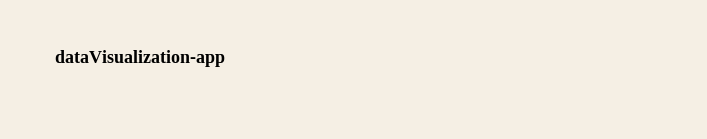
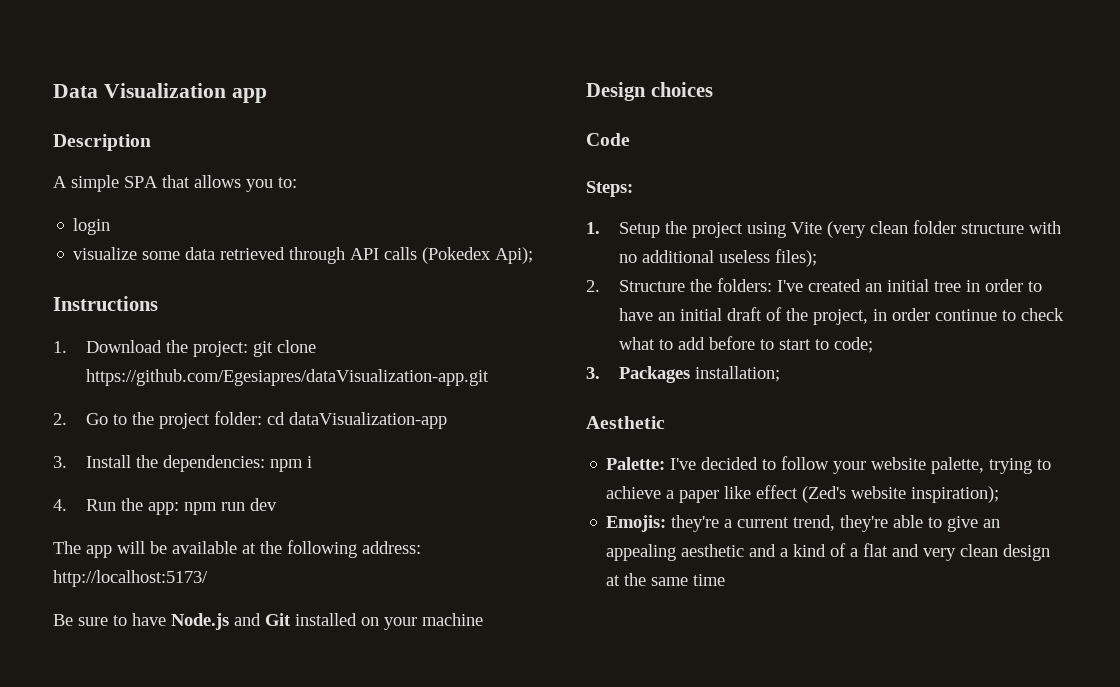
[55,50,225,67] dataVisualization-app -> [53,83,267,103] [53,134,151,151] [53,175,297,192] [73,218,111,235] [73,247,534,264] [53,296,158,311] [53,340,316,357] [85,369,489,386] [53,411,447,429] [53,455,312,472] [53,498,277,515] [53,540,421,558] [53,570,208,587] [53,613,483,630] [586,82,713,101] [586,133,630,146] [586,181,633,197] [586,220,1061,238] [618,249,817,267] [586,278,1042,292] [618,307,1064,325] [618,336,873,353] [586,366,780,383] [586,416,665,429] [606,456,1052,474] [606,485,1000,503] [606,515,1001,532] [606,543,1051,561] [606,573,726,586] Data Visualization app // Description // A simple SPA that allows you to: // login // visualize some data retrieved through API calls (Pokedex Api); // Instructions // 1. Download the project: git clone https://github.com/Egesiapres/dataVisualization-app.git // 2. Go to the project folder: cd dataVisualization-app // 3. Install the dependencies: npm i // 4. Run the app: npm run dev // The app will be available at the following address: http://localhost:5173/ // Be sure to have Node.js and Git installed on your machine // Design choices // Code // Steps: // 1. Setup the project using Vite (very clean folder structure with no additional useless files); // 2. Structure the folders: I've created an initial tree in order to have an initial draft of the project, in order continue to check what to add before to start to code; // 3. Packages installation; // Aesthetic // Palette: I've decided to follow your website palette, trying to achieve a paper like effect (Zed's website inspiration); // Emojis: they're a current trend, they're able to give an appealing aesthetic and a kind of a flat and very clean design at the same time

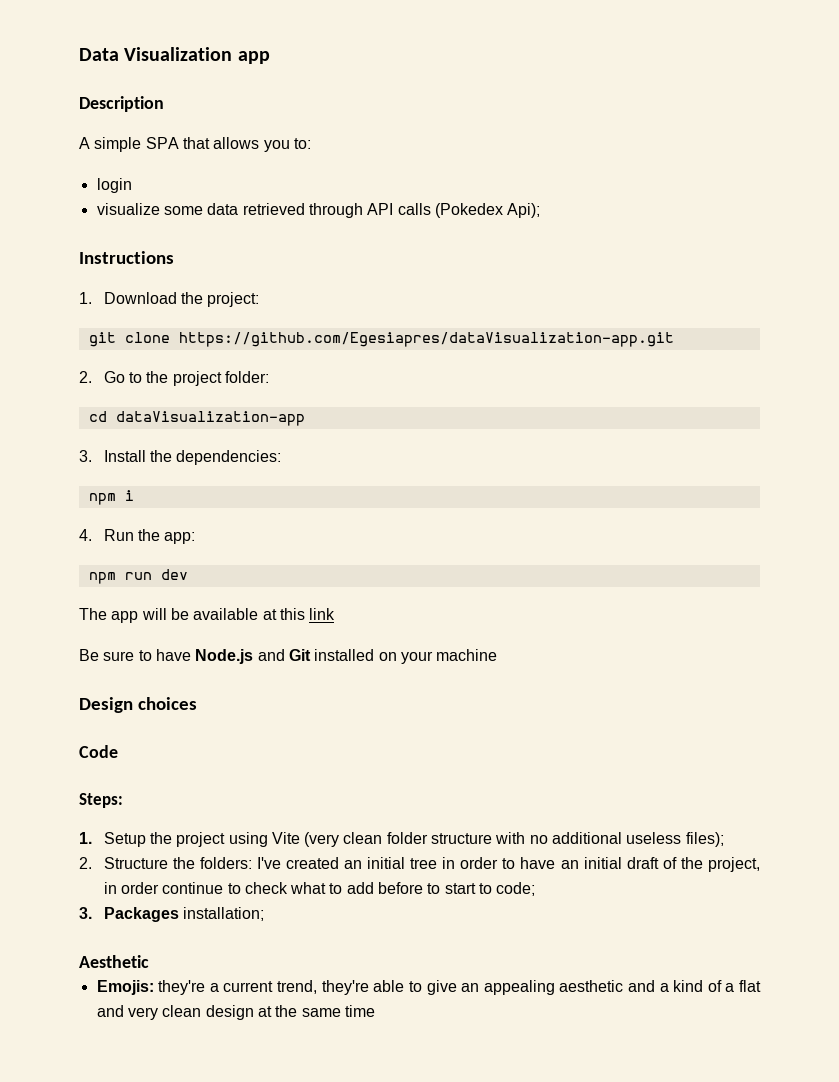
(248, 349) none -> (260, 299) //
(262, 418) none -> (269, 377) //
(265, 463) none -> (282, 457) //
(179, 508) none -> (196, 538) //
[260,540,421,558] [53,570,208,587] the following address: http://localhost:5173/ -> [279,608,336,620] this link
[606,456,1052,474] [606,485,1000,503] // Palette: I've decided to follow your website palette, trying to achieve a paper like effect (Zed's website inspiration); -> (149, 961) none

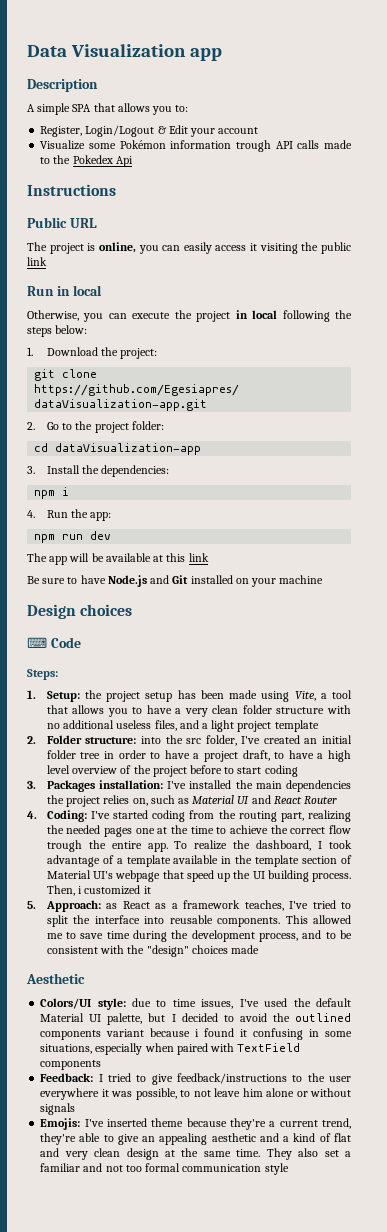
[96,178,132,193] [96,203,541,218] [79,251,174,264] login // visualize some data retrieved through API calls (Pokedex Api); // Instructions -> [40,125,259,137] [40,140,352,152] [40,155,133,167] [27,184,116,196] [27,217,97,228] [27,242,351,254] [27,257,47,266] [27,285,102,296] [27,310,352,322] [27,325,88,337] Register, Login/Logout & Edit your account // Visualize some Pokémon information trough API calls made to the Pokedex Api // Instructions // Public URL // The project is online, you can easily access it visiting the public link // Run in local // Otherwise, you can execute the project in local following the steps below:
(197, 703) none -> [27,637,47,648] ⌨
[103,832,340,847] Setup the project using Vite (very -> [46,690,353,702] [46,705,208,717] Setup: the project setup has been made using Vite, a tool that allows you to have a very
[685,832,724,847] [79,857,252,869] files); // 2. Structure the folders: -> [154,720,319,732] [27,735,237,746] files, and a light project template // 2. Folder structure: into the src folder,
(406, 863) none -> [46,750,76,759] folder
[560,857,760,872] [103,882,374,894] an initial draft of the project, in order continue to check what to add -> [193,750,351,762] [46,765,187,777] a project draft, to have a high level overview of the project
[479,882,536,896] to code; -> [264,765,298,777] coding
[182,907,264,921] [79,955,149,968] [96,980,154,995] installation; // Aesthetic // Emojis: -> [98,780,352,792] [46,795,338,807] [27,810,351,822] [46,825,351,837] [46,840,352,852] [46,855,352,867] [46,870,351,882] [46,885,151,896] [27,900,351,912] [46,915,351,927] [46,930,352,942] [46,945,259,957] [26,973,85,984] [40,998,351,1010] [40,1013,351,1025] [40,1028,352,1040] [40,1043,301,1055] [40,1060,102,1070] [40,1073,351,1085] [40,1088,351,1100] [40,1103,76,1115] [40,1118,227,1130] installation: I've installed the main dependencies the project relies on, such as Material UI and React Router // 4. Coding: I've started coding from the routing part, realizing the needed pages one at the time to achieve the correct flow trough the entire app. To realize the dashboard, I took advantage of a template available in the template section of Material UI's webpage that speed up the UI building process. Then, i customized it // 5. Approach: as React as a framework teaches, I've tried to split the interface into reusable components. This allowed me to save time during the development process, and to be consistent with the "design" choices made // Aesthetic // Colors/UI style: due to time issues, I've used the default Material UI palette, but I decided to avoid the outlined components variant because i found it confusing in some situations, especially when paired with TextField components // Feedback: I tried to give feedback/instructions to the user everywhere it was possible, to not leave him alone or without signals // Emojis: I've inserted theme because
[725,983,735,992] a -> (331, 1137) none
[344,1005,375,1017] time -> [236,1148,351,1160] [40,1163,289,1175] time. They also set a familiar and not too formal communication style

